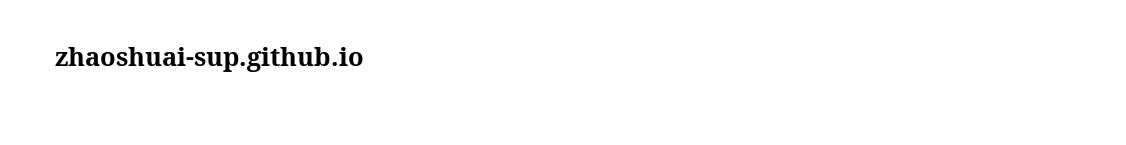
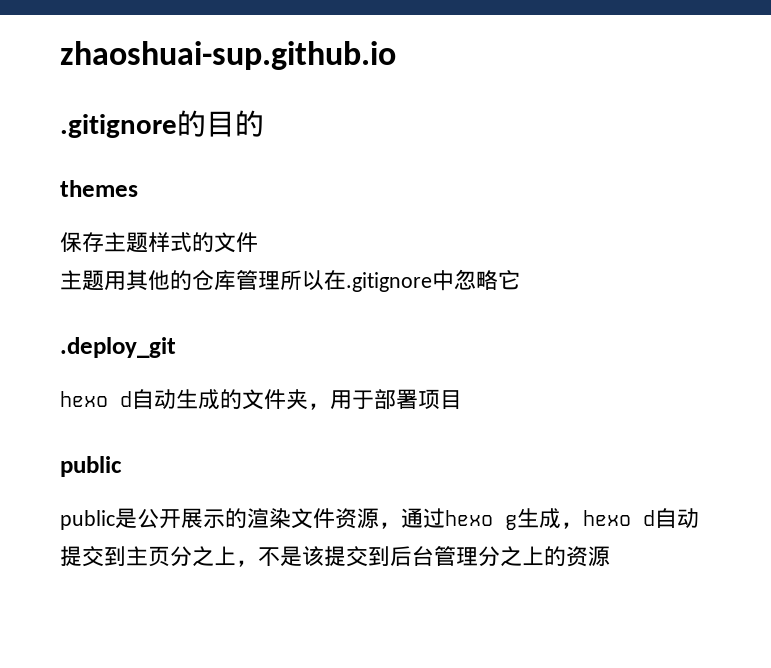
(364, 59) none -> [60,110,264,138] [60,180,138,197] [60,232,258,253] [60,269,520,292] [60,337,176,358] [60,389,462,410] [60,456,122,477] [60,508,699,530] [60,546,610,567] // .gitignore的目的 // themes // 保存主题样式的文件 // 主题用其他的仓库管理所以在.gitignore中忽略它 // .deploy_git // hexo d自动生成的文件夹，用于部署项目 // public // public是公开展示的渲染文件资源，通过hexo g生成，hexo d自动提交到主页分之上，不是该提交到后台管理分之上的资源

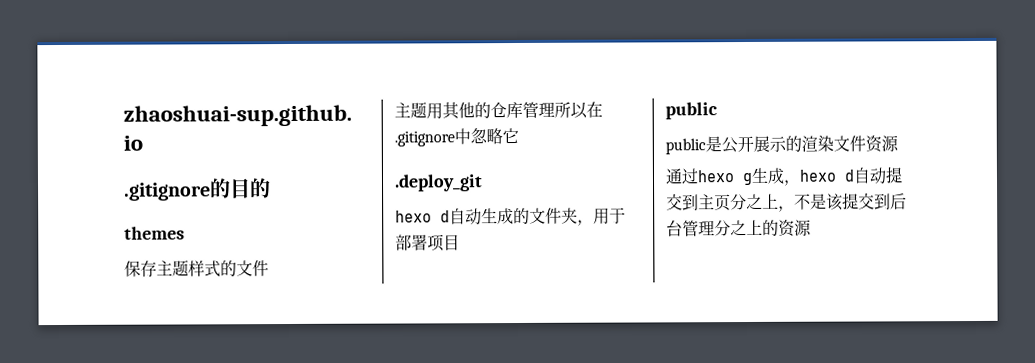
[379,522,401,529] ， -> (899, 143) //

